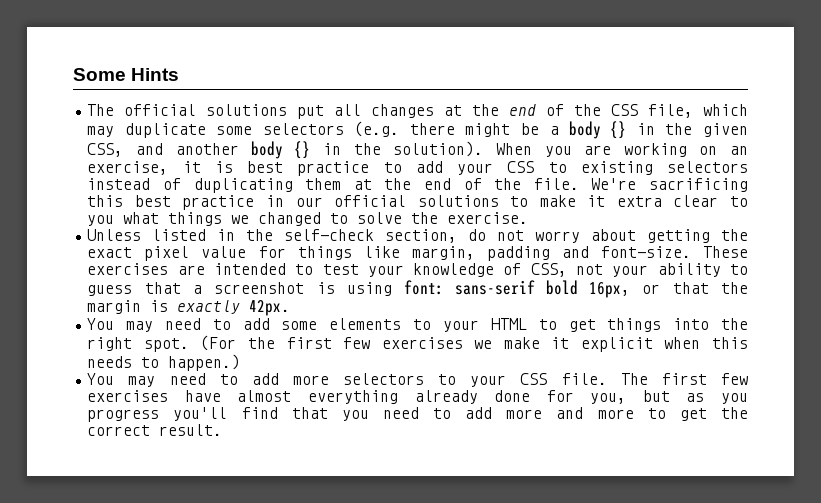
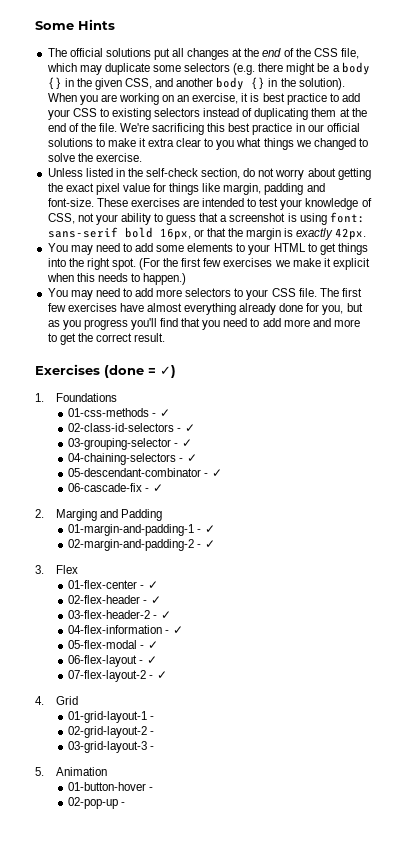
(223, 430) none -> [35,364,176,378] [35,393,117,402] [68,408,170,417] [68,423,195,432] [68,438,192,450] [68,453,197,465] [68,468,222,477] [68,483,163,492] [35,509,162,521] [68,524,215,536] [68,539,215,551] [35,565,78,574] [68,580,158,589] [68,595,161,604] [68,610,171,619] [68,625,183,634] [68,640,158,649] [68,655,157,667] [68,670,167,682] [35,696,78,705] [68,711,155,723] [68,726,155,738] [68,741,155,753] [35,767,107,776] [68,782,154,791] [68,797,126,809] // Exercises (done = ✓) // 1. Foundations // 01-css-methods - ✓ // 02-class-id-selectors - ✓ // 03-grouping-selector - ✓ // 04-chaining-selectors - ✓ // 05-descendant-combinator - ✓ // 06-cascade-fix - ✓ // 2. Marging and Padding // 01-margin-and-padding-1 - ✓ // 02-margin-and-padding-2 - ✓ // 3. Flex // 01-flex-center - ✓ // 02-flex-header - ✓ // 03-flex-header-2 - ✓ // 04-flex-information - ✓ // 05-flex-modal - ✓ // 06-flex-layout - ✓ // 07-flex-layout-2 - ✓ // 4. Grid // 01-grid-layout-1 - // 02-grid-layout-2 - // 03-grid-layout-3 - // 5. Animation // 01-button-hover - // 02-pop-up -

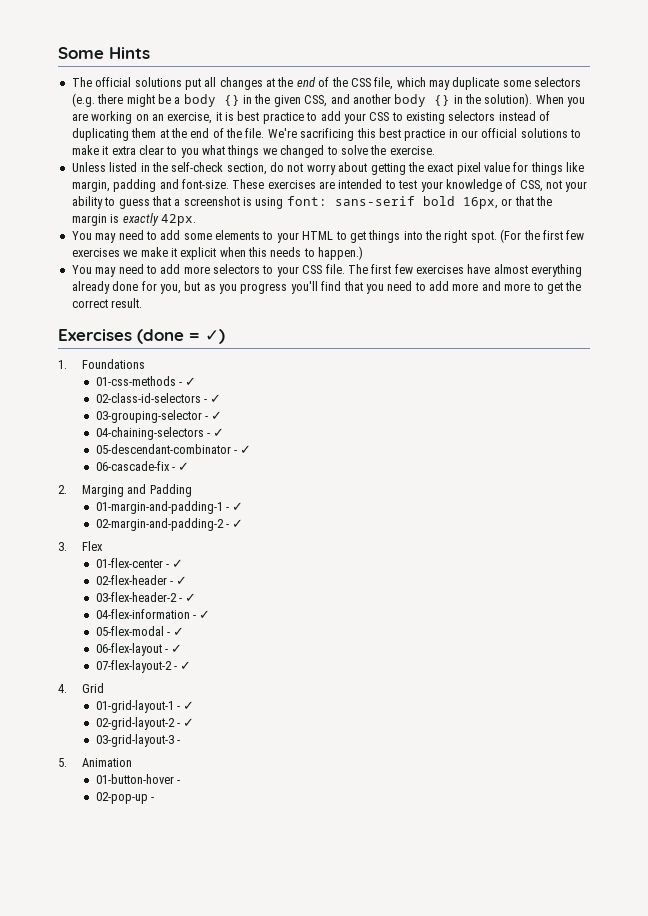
(155, 718) none -> [183,701,195,710] ✓
(155, 733) none -> [183,718,195,727] ✓

